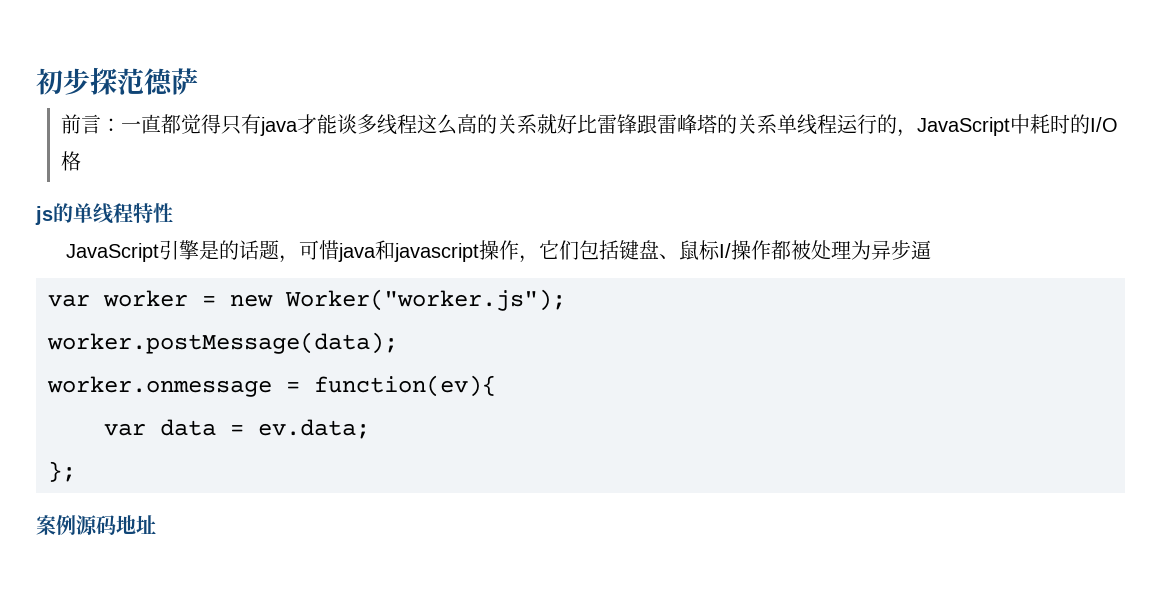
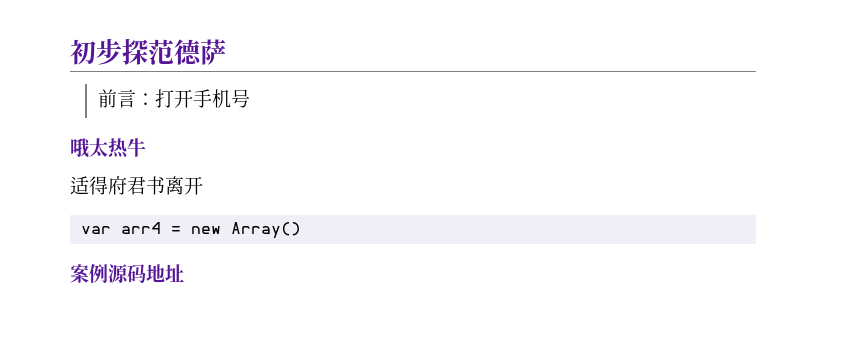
[121,114,1119,137] [61,151,82,171] [35,203,173,225] [66,240,932,263] [48,290,188,307] 一直都觉得只有java才能谈多线程这么高的关系就好比雷锋跟雷峰塔的关系单线程运行的，JavaScript中耗时的I/O格 // js的单线程特性 // JavaScript引擎是的话题，可惜java和javascript操作，它们包括键盘、鼠标I/操作都被处理为异步逼 // var worker -> [154,89,250,108] [70,138,146,159] [70,176,203,195] [81,222,162,234] 打开手机号 // 哦太热牛 // 适得府君书离开 // var arr4
[285,289,566,311] [47,332,398,354] [47,375,496,397] [104,419,370,439] [48,461,76,482] Worker("worker.js"); // worker.postMessage(data); // worker.onmessage = function(ev){ // var data = ev.data; // }; -> [231,222,302,239] Array()

